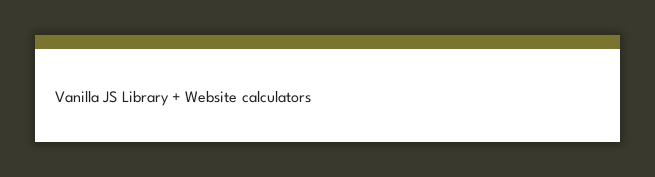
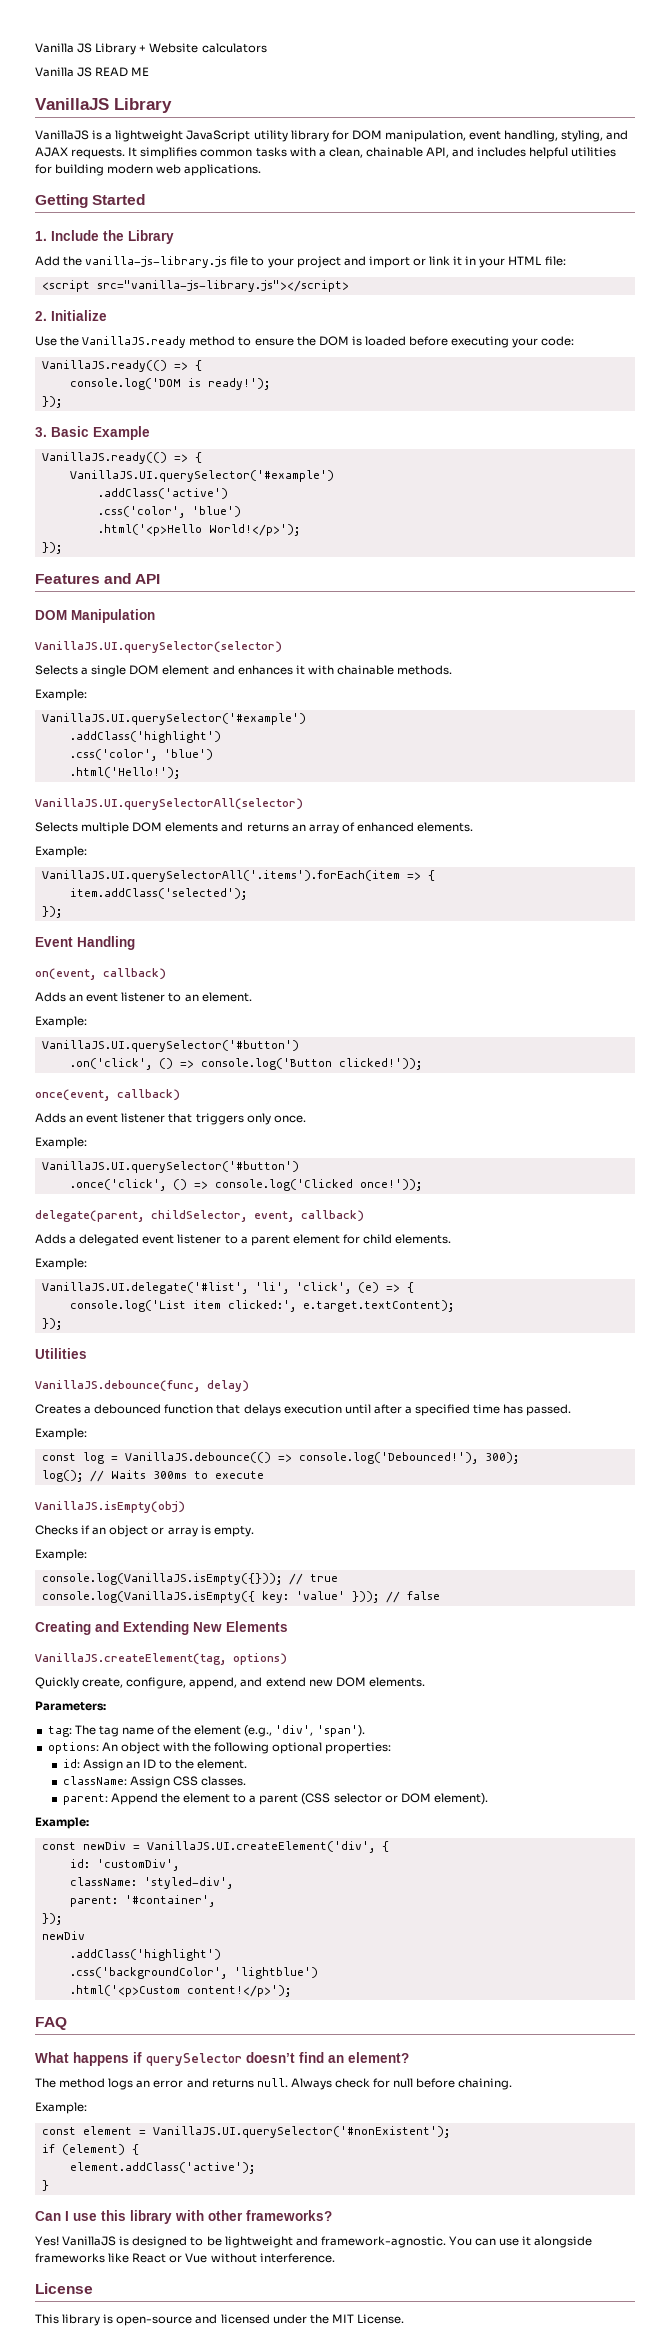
(311, 97) none -> [35,67,150,77] [35,98,172,113] [35,130,629,142] [35,147,617,159] [35,164,262,176] [35,194,146,208] [35,230,174,244] [35,256,566,268] [41,280,349,292] [35,310,107,321] [35,336,575,348] [41,360,202,372] [69,378,270,390] [41,396,62,408] [35,426,150,440] [41,452,202,464] [69,470,334,482] [97,488,228,499] [97,506,241,518] [97,524,300,536] [41,542,62,554] [35,573,161,584] [35,609,155,623] [35,641,282,653] [35,665,453,677] [35,689,87,701] [41,713,306,725] [69,731,221,743] [69,749,213,761] [69,767,180,779] [35,798,303,810] [35,822,474,834] [35,846,87,858] [41,870,435,882] [69,888,247,900] [41,906,62,918] [35,936,135,950] [35,968,166,980] [35,992,252,1002] [35,1016,87,1028] [41,1040,299,1052] [69,1058,422,1070] [35,1089,180,1101] [35,1113,306,1125] [35,1137,87,1149] [41,1161,299,1173] [69,1179,422,1191] [35,1210,364,1222] [35,1234,452,1246] [35,1258,87,1270] [41,1282,414,1294] [69,1300,454,1312] [41,1318,62,1330] [35,1348,87,1359] [35,1380,249,1392] [35,1404,572,1416] [35,1428,87,1440] [41,1452,519,1464] [41,1470,264,1482] [35,1501,185,1513] [35,1525,254,1537] [35,1549,87,1561] [41,1573,338,1585] [41,1591,440,1603] [35,1621,288,1635] [35,1653,287,1665] [35,1677,425,1689] [35,1701,106,1711] [47,1725,365,1737] [47,1742,392,1754] [62,1759,248,1771] [62,1776,247,1788] [62,1793,488,1805] [35,1817,89,1829] [41,1841,389,1853] [69,1859,179,1871] [69,1877,233,1889] [69,1895,215,1907] [41,1913,62,1925] [41,1931,85,1940] [69,1949,221,1961] [69,1967,318,1979] [69,1985,291,1997] [35,2017,67,2030] [35,2052,409,2066] [35,2078,513,2090] [35,2102,87,2114] [41,2126,450,2138] [41,2144,139,2155] [69,2162,255,2174] [41,2180,49,2191] [35,2210,332,2224] [35,2236,593,2248] [35,2253,335,2263] [35,2283,93,2294] [35,2314,404,2326] // Vanilla JS READ ME // VanillaJS Library // VanillaJS is a lightweight JavaScript utility library for DOM manipulation, event handling, styling, and AJAX requests. It simplifies common tasks with a clean, chainable API, and includes helpful utilities for building modern web applications. // Getting Started // 1. Include the Library // Add the vanilla-js-library.js file to your project and import or link it in your HTML file: // <script src="vanilla-js-library.js"></script> // 2. Initialize // Use the VanillaJS.ready method to ensure the DOM is loaded before executing your code: // VanillaJS.ready(() => { // console.log('DOM is ready!'); // }); // 3. Basic Example // VanillaJS.ready(() => { // VanillaJS.UI.querySelector('#example') // .addClass('active') // .css('color', 'blue') // .html('<p>Hello World!</p>'); // }); // Features and API // DOM Manipulation // VanillaJS.UI.querySelector(selector) // Selects a single DOM element and enhances it with chainable methods. // Example: // VanillaJS.UI.querySelector('#example') // .addClass('highlight') // .css('color', 'blue') // .html('Hello!'); // VanillaJS.UI.querySelectorAll(selector) // Selects multiple DOM elements and returns an array of enhanced elements. // Example: // VanillaJS.UI.querySelectorAll('.items').forEach(item => { // item.addClass('selected'); // }); // Event Handling // on(event, callback) // Adds an event listener to an element. // Example: // VanillaJS.UI.querySelector('#button') // .on('click', () => console.log('Button clicked!')); // once(event, callback) // Adds an event listener that triggers only once. // Example: // VanillaJS.UI.querySelector('#button') // .once('click', () => console.log('Clicked once!')); // delegate(parent, childSelector, event, callback) // Adds a delegated event listener to a parent element for child elements. // Example: // VanillaJS.UI.delegate('#list', 'li', 'click', (e) => { // console.log('List item clicked:', e.target.textContent); // }); // Utilities // VanillaJS.debounce(func, delay) // Creates a debounced function that delays execution until after a specified time has passed. // Example: // const log = VanillaJS.debounce(() => console.log('Debounced!'), 300); // log(); // Waits 300ms to execute // VanillaJS.isEmpty(obj) // Checks if an object or array is empty. // Example: // console.log(VanillaJS.isEmpty({})); // true // console.log(VanillaJS.isEmpty({ key: 'value' })); // false // Creating and Extending New Elements // VanillaJS.createElement(tag, options) // Quickly create, configure, append, and extend new DOM elements. // Parameters: // tag: The tag name of the element (e.g., 'div', 'span'). // options: An object with the following optional properties: // id: Assign an ID to the element. // className: Assign CSS classes. // parent: Append the element to a parent (CSS selector or DOM element). // Example: // const newDiv = VanillaJS.UI.createElement('div', { // id: 'customDiv', // className: 'styled-div', // parent: '#container', // }); // newDiv // .addClass('highlight') // .css('backgroundColor', 'lightblue') // .html('<p>Custom content!</p>'); // FAQ // What happens if querySelector doesn’t find an element? // The method logs an error and returns null. Always check for null before chaining. // Example: // const element = VanillaJS.UI.querySelector('#nonExistent'); // if (element) { // element.addClass('active'); // } // Can I use this library with other frameworks? // Yes! VanillaJS is designed to be lightweight and framework-agnostic. You can use it alongside frameworks like React or Vue without interference. // License // This library is open-source and licensed under the MIT License.

